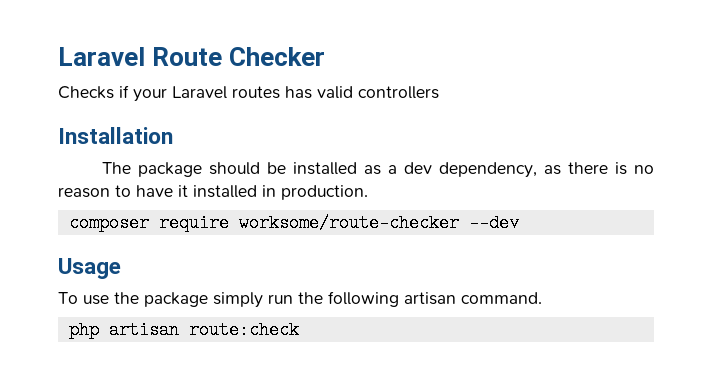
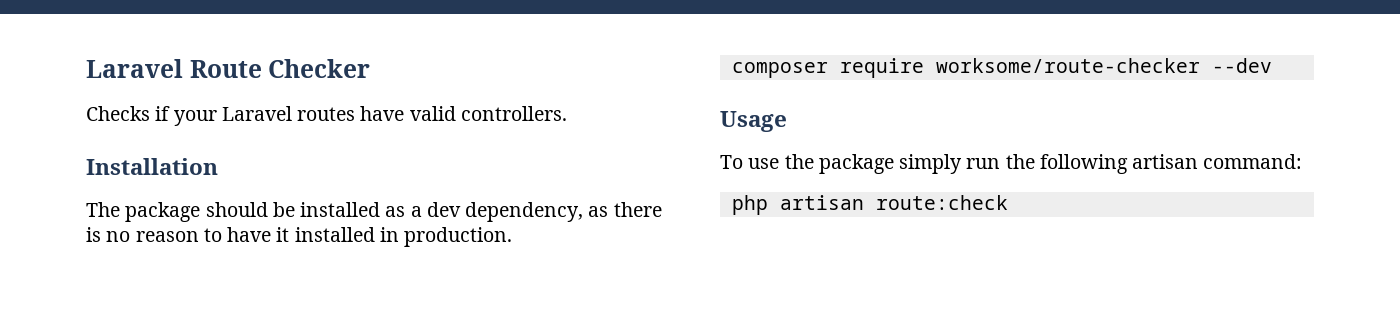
[285,86,439,99] has valid controllers -> [360,106,567,121] have valid controllers.
[461,292,542,304] command. -> [1203,154,1303,169] command:

